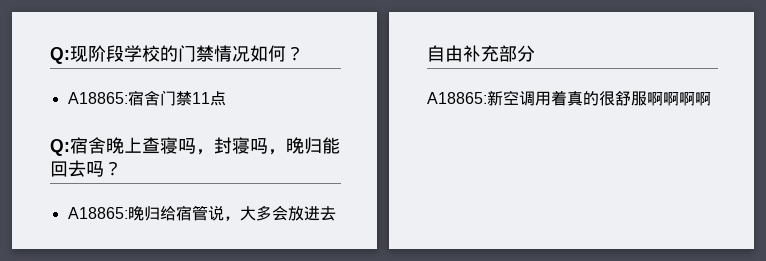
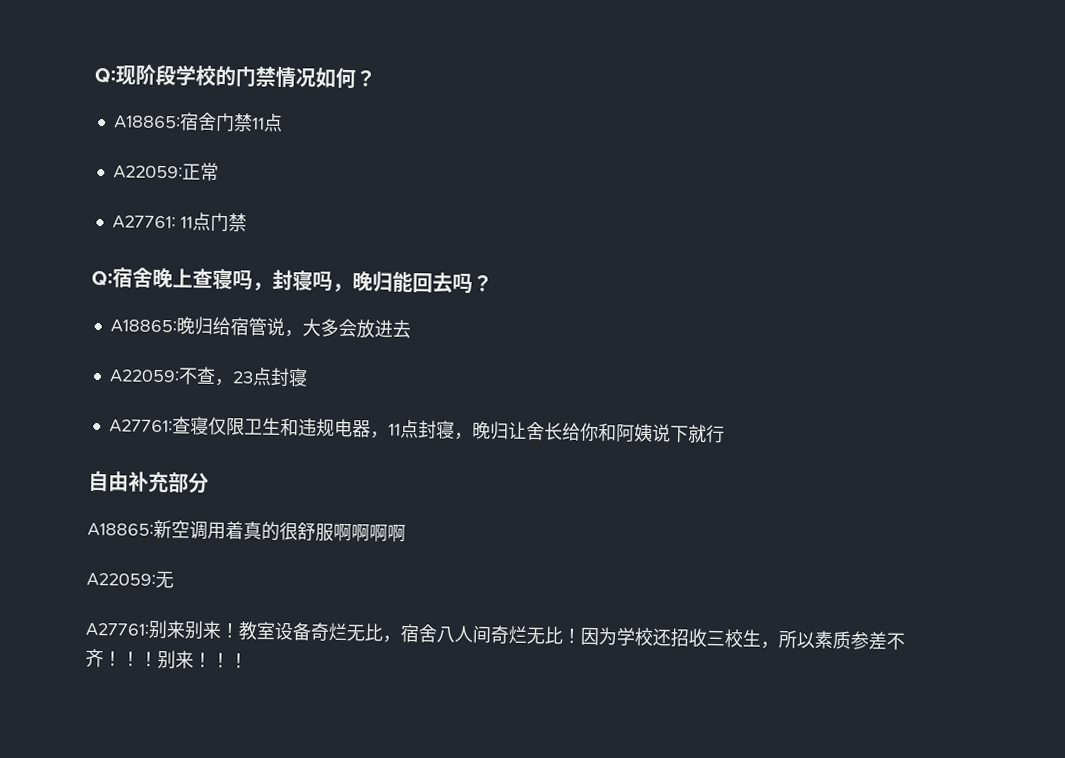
(226, 98) none -> [112,162,219,181] [111,212,247,232] // A22059:正常 // A27761: 11点门禁
(336, 213) none -> [108,366,308,387] [108,416,725,444] // A22059:不查，23点封寝 // A27761:查寝仅限卫生和违规电器，11点封寝，晚归让舍长给你和阿姨说下就行
(711, 99) none -> [86,570,174,589] [85,619,905,651] [85,648,248,670] // A22059:无 // A27761:别来别来！教室设备奇烂无比，宿舍八人间奇烂无比！因为学校还招收三校生，所以素质参差不齐！！！别来！！！

